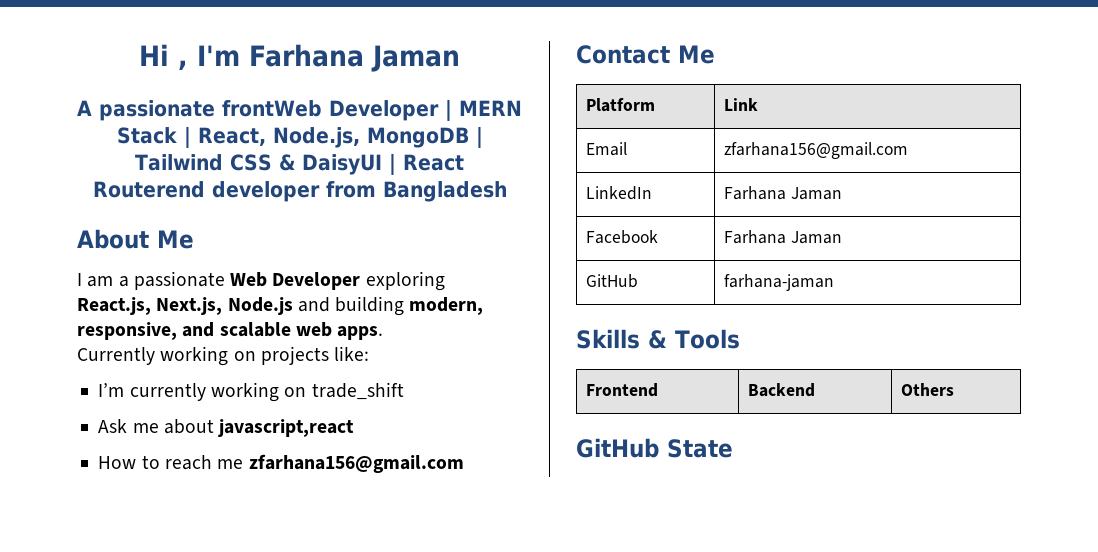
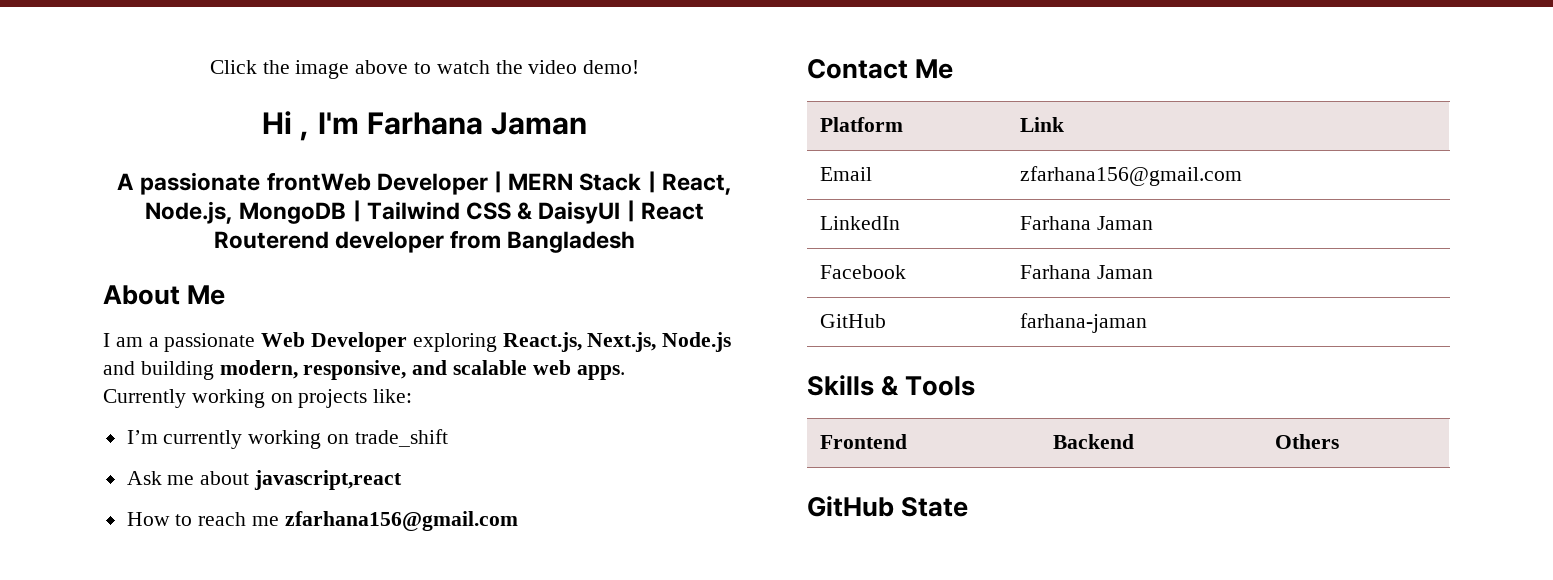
(138, 55) none -> [209,60,640,79] Click the image above to watch the video demo! //

